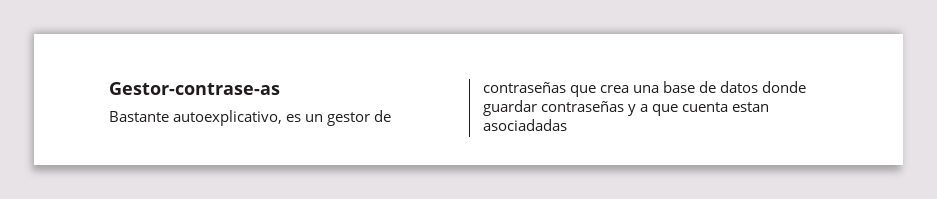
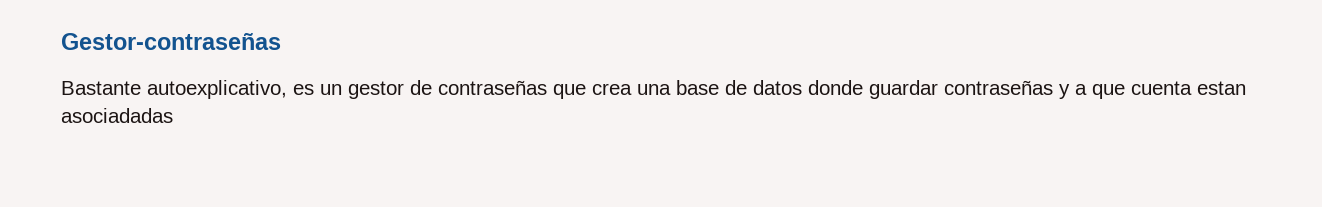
[109,82,280,95] Gestor-contrase-as -> [61,32,281,50] Gestor-contraseñas

